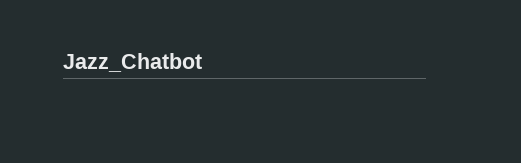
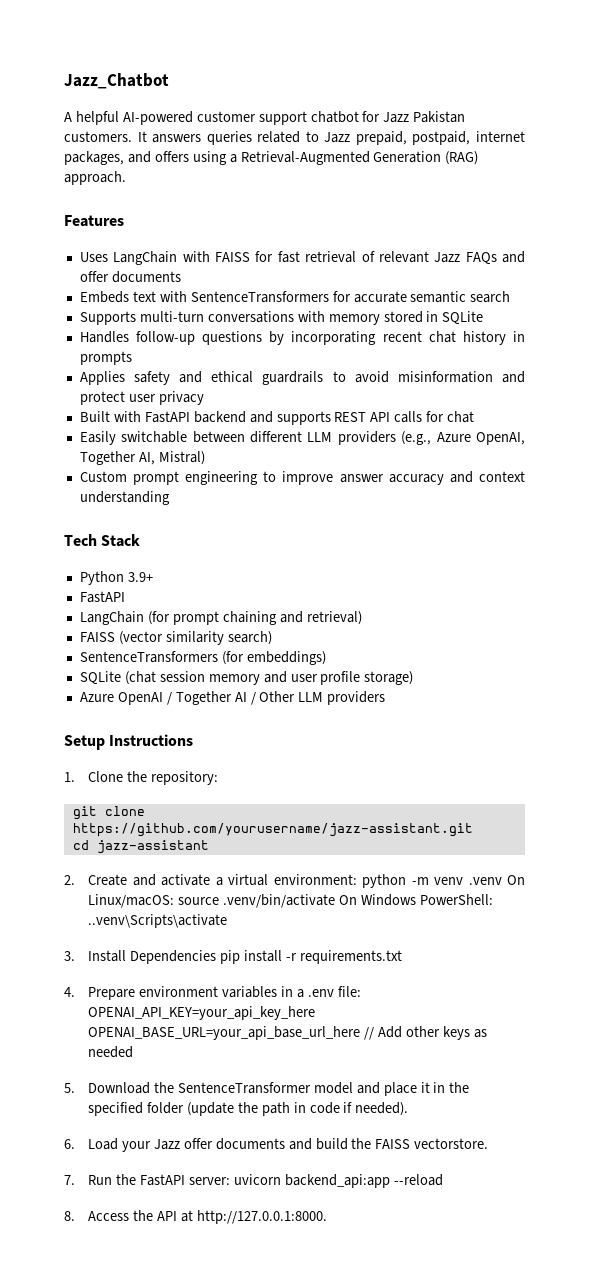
(202, 62) none -> [64,111,466,125] [64,131,525,145] [64,151,479,165] [64,171,126,185] [64,215,124,227] [79,251,525,265] [79,271,181,283] [79,291,511,303] [79,311,484,325] [79,331,526,345] [79,351,132,365] [79,371,526,385] [79,391,204,405] [79,411,475,425] [79,431,526,445] [79,451,205,465] [79,471,526,485] [79,491,170,505] [64,534,141,547] [79,571,153,585] [79,591,125,603] [79,611,362,625] [79,631,272,645] [79,651,326,665] [79,671,414,685] [79,691,386,705] [64,734,194,750] [64,771,218,785] [72,806,145,820] [72,823,473,837] [72,840,209,854] [64,874,525,888] [88,894,493,908] [88,914,228,928] [64,950,402,964] [64,986,361,1000] [88,1006,316,1020] [88,1026,487,1040] [88,1046,134,1058] [64,1082,470,1096] [88,1102,409,1116] [64,1138,489,1152] [64,1174,443,1188] [64,1210,327,1224] // A helpful AI-powered customer support chatbot for Jazz Pakistan customers. It answers queries related to Jazz prepaid, postpaid, internet packages, and offers using a Retrieval-Augmented Generation (RAG) approach. // Features // Uses LangChain with FAISS for fast retrieval of relevant Jazz FAQs and offer documents // Embeds text with SentenceTransformers for accurate semantic search // Supports multi-turn conversations with memory stored in SQLite // Handles follow-up questions by incorporating recent chat history in prompts // Applies safety and ethical guardrails to avoid misinformation and protect user privacy // Built with FastAPI backend and supports REST API calls for chat // Easily switchable between different LLM providers (e.g., Azure OpenAI, Together AI, Mistral) // Custom prompt engineering to improve answer accuracy and context understanding // Tech Stack // Python 3.9+ // FastAPI // LangChain (for prompt chaining and retrieval) // FAISS (vector similarity search) // SentenceTransformers (for embeddings) // SQLite (chat session memory and user profile storage) // Azure OpenAI / Together AI / Other LLM providers // Setup Instructions // 1. Clone the repository: // git clone https://github.com/yourusername/jazz-assistant.git // cd jazz-assistant // 2. Create and activate a virtual environment: python -m venv .venv On Linux/macOS: source .venv/bin/activate On Windows PowerShell: ..venv\Scripts\activate // 3. Install Dependencies pip install -r requirements.txt // 4. Prepare environment variables in a .env file: OPENAI_API_KEY=your_api_key_here OPENAI_BASE_URL=your_api_base_url_here // Add other keys as needed // 5. Download the SentenceTransformer model and place it in the specified folder (update the path in code if needed). // 6. Load your Jazz offer documents and build the FAISS vectorstore. // 7. Run the FastAPI server: uvicorn backend_api:app --reload // 8. Access the API at http://127.0.0.1:8000.

